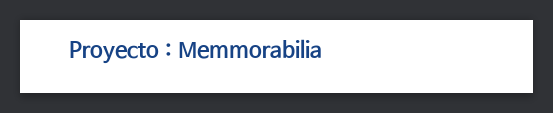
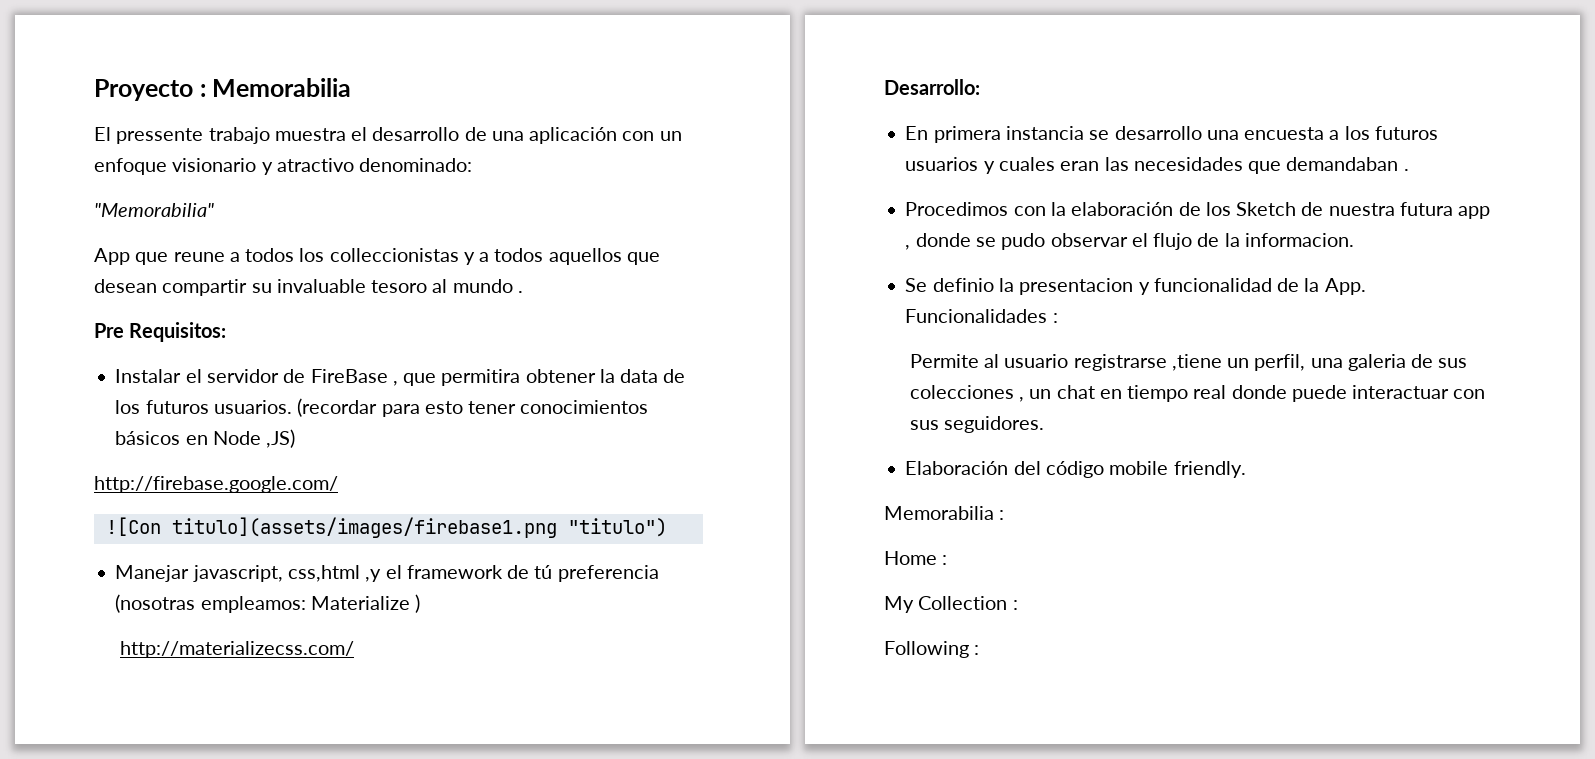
[177,39,322,59] Memmorabilia -> [212,78,352,97] [94,127,682,144] [94,158,473,175] [94,203,214,217] [94,248,660,265] [94,279,523,296] [94,322,227,342] [115,369,686,386] [115,398,649,417] [115,429,296,448] [94,476,338,493] [105,517,667,538] [115,565,659,582] [115,594,421,613] [119,641,354,658] [884,79,980,95] [905,126,1438,143] [905,157,1409,174] [905,202,1491,219] [905,233,1354,250] [905,278,1366,295] [905,309,1058,323] [909,354,1468,371] [909,385,1486,402] [909,416,1044,433] [905,461,1246,478] [884,506,1005,520] [884,551,948,565] [884,596,1018,613] [884,641,980,658] Memorabilia // El pressente trabajo muestra el desarrollo de una aplicación con un enfoque visionario y atractivo denominado: // "Memorabilia" // App que reune a todos los colleccionistas y a todos aquellos que desean compartir su invaluable tesoro al mundo . // Pre Requisitos: // Instalar el servidor de FireBase , que permitira obtener la data de los futuros usuarios. (recordar para esto tener conocimientos básicos en Node ,JS) // http://firebase.google.com/ // ![Con titulo](assets/images/firebase1.png "titulo") // Manejar javascript, css,html ,y el framework de tú preferencia (nosotras empleamos: Materialize ) // http://materializecss.com/ // Desarrollo: // En primera instancia se desarrollo una encuesta a los futuros usuarios y cuales eran las necesidades que demandaban . // Procedimos con la elaboración de los Sketch de nuestra futura app , donde se pudo observar el flujo de la informacion. // Se definio la presentacion y funcionalidad de la App. Funcionalidades : // Permite al usuario registrarse ,tiene un perfil, una galeria de sus colecciones , un chat en tiempo real donde puede interactuar con sus seguidores. // Elaboración del código mobile friendly. // Memorabilia : // Home : // My Collection : // Following :

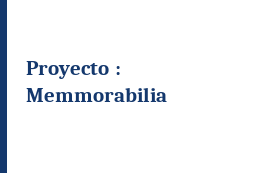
[212,78,352,97] [94,127,682,144] [94,158,473,175] [94,203,214,217] [94,248,660,265] [94,279,523,296] [94,322,227,342] [115,369,686,386] [115,398,649,417] [115,429,296,448] [94,476,338,493] [105,517,667,538] [115,565,659,582] [115,594,421,613] [119,641,354,658] [884,79,980,95] [905,126,1438,143] [905,157,1409,174] [905,202,1491,219] [905,233,1354,250] [905,278,1366,295] [905,309,1058,323] [909,354,1468,371] [909,385,1486,402] [909,416,1044,433] [905,461,1246,478] [884,506,1005,520] [884,551,948,565] [884,596,1018,613] [884,641,980,658] Memorabilia // El pressente trabajo muestra el desarrollo de una aplicación con un enfoque visionario y atractivo denominado: // "Memorabilia" // App que reune a todos los colleccionistas y a todos aquellos que desean compartir su invaluable tesoro al mundo . // Pre Requisitos: // Instalar el servidor de FireBase , que permitira obtener la data de los futuros usuarios. (recordar para esto tener conocimientos básicos en Node ,JS) // http://firebase.google.com/ // ![Con titulo](assets/images/firebase1.png "titulo") // Manejar javascript, css,html ,y el framework de tú preferencia (nosotras empleamos: Materialize ) // http://materializecss.com/ // Desarrollo: // En primera instancia se desarrollo una encuesta a los futuros usuarios y cuales eran las necesidades que demandaban . // Procedimos con la elaboración de los Sketch de nuestra futura app , donde se pudo observar el flujo de la informacion. // Se definio la presentacion y funcionalidad de la App. Funcionalidades : // Permite al usuario registrarse ,tiene un perfil, una galeria de sus colecciones , un chat en tiempo real donde puede interactuar con sus seguidores. // Elaboración del código mobile friendly. // Memorabilia : // Home : // My Collection : // Following : -> [26,87,167,102] Memmorabilia

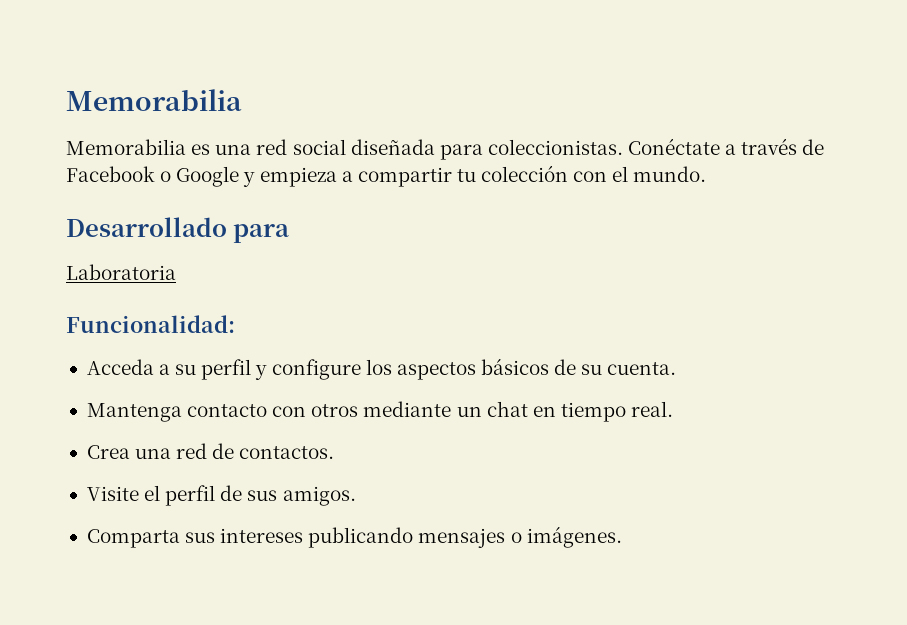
[26,61,121,79] [26,87,167,102] Proyecto : Memmorabilia -> [66,89,242,111] [66,138,825,160] [66,165,707,187] [66,217,290,243] [66,264,176,280] [66,315,235,333] [86,358,677,380] [86,401,674,422] [86,443,335,459] [86,485,356,506] [86,526,622,548] Memorabilia // Memorabilia es una red social diseñada para coleccionistas. Conéctate a través de Facebook o Google y empieza a compartir tu colección con el mundo. // Desarrollado para // Laboratoria // Funcionalidad: // Acceda a su perfil y configure los aspectos básicos de su cuenta. // Mantenga contacto con otros mediante un chat en tiempo real. // Crea una red de contactos. // Visite el perfil de sus amigos. // Comparta sus intereses publicando mensajes o imágenes.

